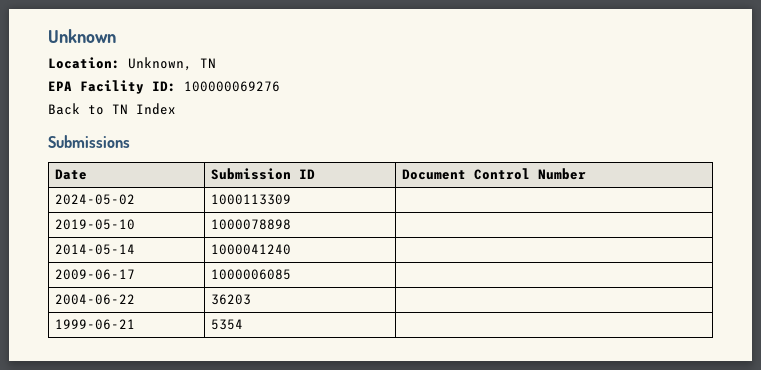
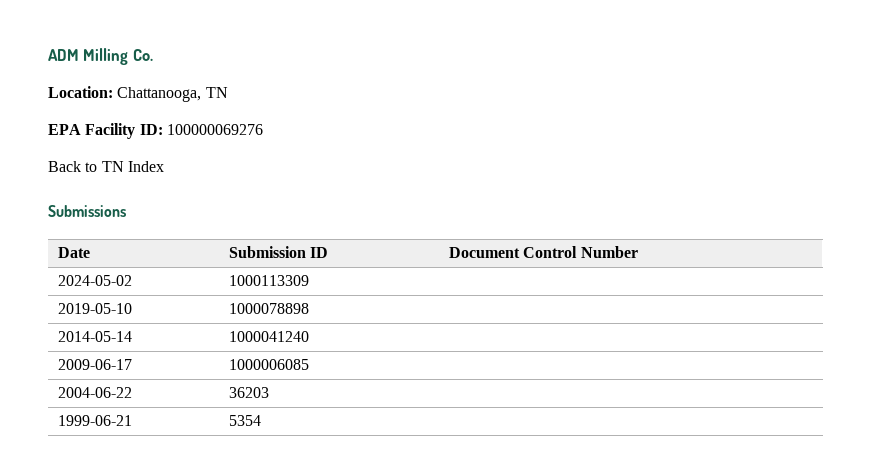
[48,29,116,43] Unknown -> [48,48,153,65] ADM Milling Co.
[128,57,192,71] Unknown, -> [117,87,202,102] Chattanooga,

